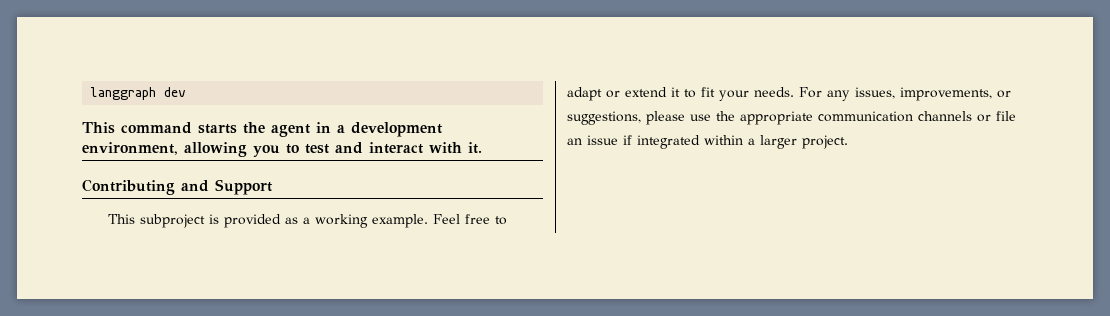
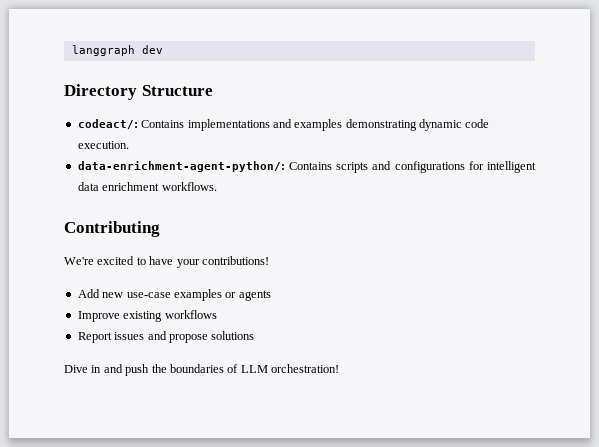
[82,122,442,137] [82,142,482,157] [82,179,272,195] [107,214,507,228] [567,87,1011,101] [567,111,1016,125] [567,135,848,149] This command starts the agent in a development environment, allowing you to test and interact with it. // Contributing and Support // This subproject is provided as a working example. Feel free to adapt or extend it to fit your needs. For any issues, improvements, or suggestions, please use the appropriate communication channels or file an issue if integrated within a larger project. -> [64,84,213,100] [77,119,490,131] [77,141,129,149] [77,161,536,173] [77,182,217,191] [64,221,160,237] [64,256,269,268] [77,289,271,301] [77,310,217,322] [77,331,255,343] [64,364,339,376] Directory Structure // codeact/: Contains implementations and examples demonstrating dynamic code execution. // data-enrichment-agent-python/: Contains scripts and configurations for intelligent data enrichment workflows. // Contributing // We're excited to have your contributions! // Add new use-case examples or agents // Improve existing workflows // Report issues and propose solutions // Dive in and push the boundaries of LLM orchestration!

